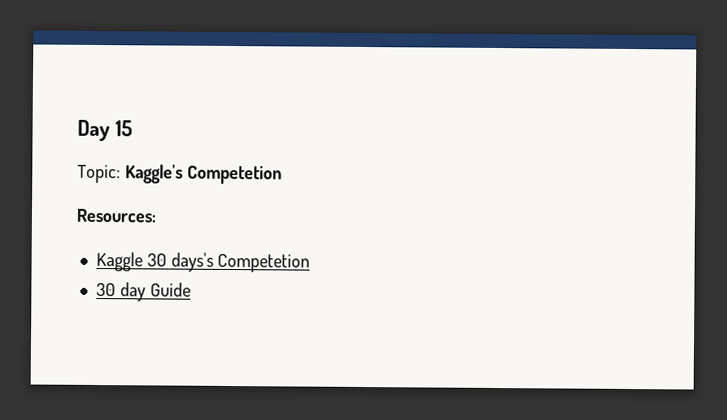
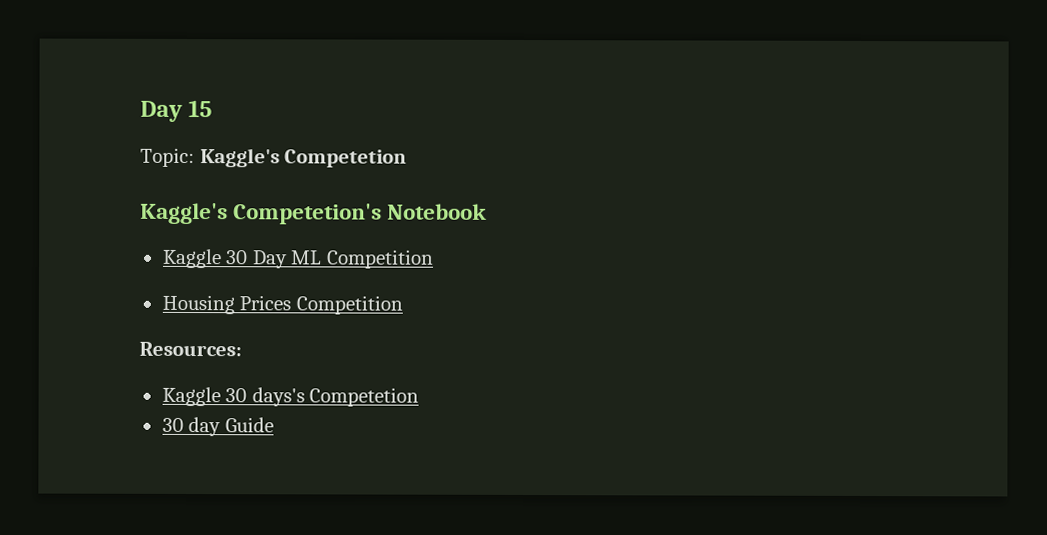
(282, 174) none -> [140,202,488,225] [161,248,434,269] [161,294,403,315] // Kaggle's Competetion's Notebook // Kaggle 30 Day ML Competition // Housing Prices Competition

